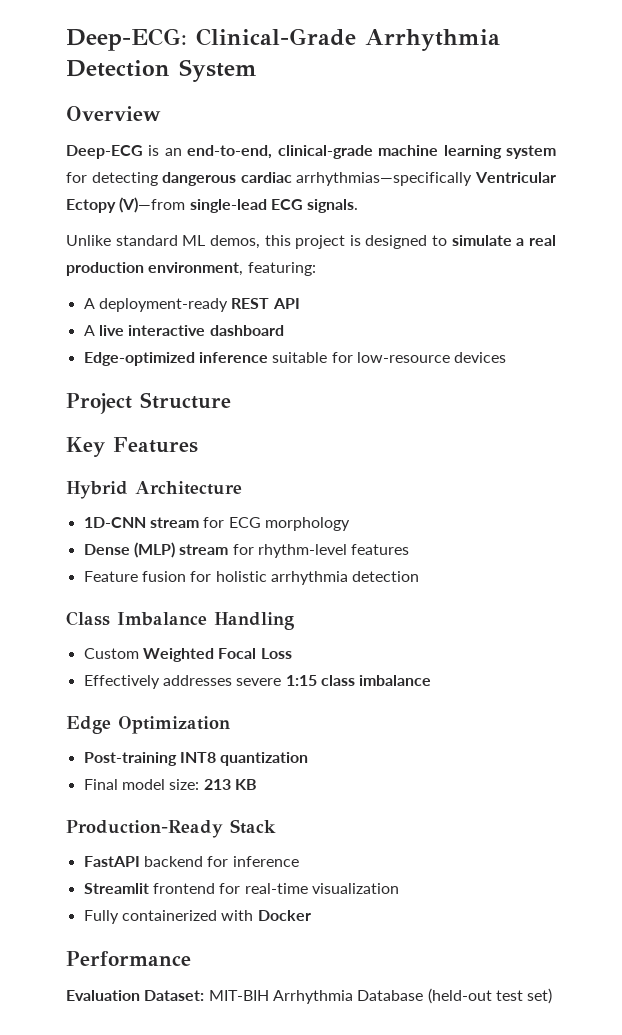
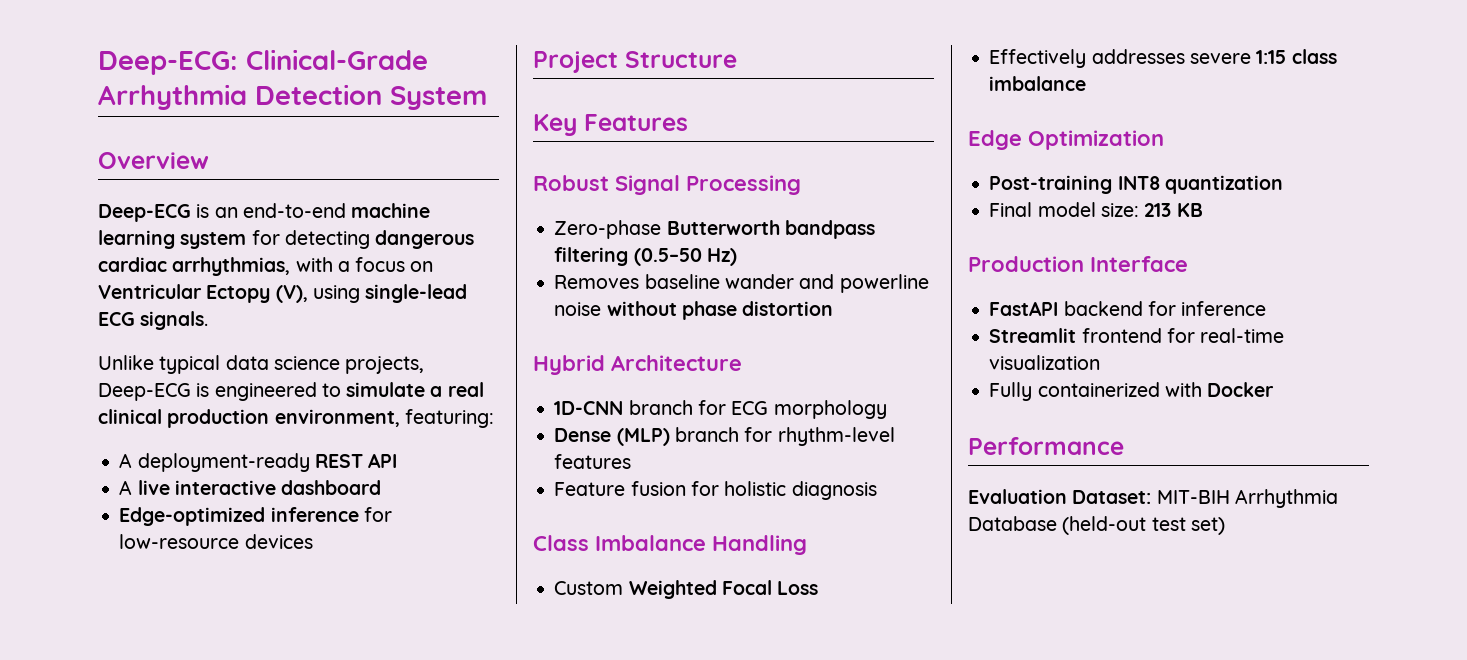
[187,145,373,159] end-to-end, clinical-grade -> [242,203,346,218] end-to-end
[296,172,556,186] [66,197,359,213] [66,235,428,249] arrhythmias—specifically Ventricular Ectopy (V)—from single-lead ECG signals. // Unlike standard ML demos, this project is designed -> [172,257,434,276] [98,284,468,303] [98,311,209,330] [98,355,425,374] [98,382,317,401] arrhythmias, with a focus on Ventricular Ectopy (V), using single-lead ECG signals. // Unlike typical data science projects, Deep-ECG is engineered
(556, 240) none -> [98,409,162,424] clinical
[272,352,328,363] suitable -> (359, 514) none
(198, 445) none -> [533,175,801,195] [554,220,875,239] [554,247,737,266] [554,274,929,293] [554,301,834,320] // Robust Signal Processing // Zero-phase Butterworth bandpass filtering (0.5–50 Hz) // Removes baseline wander and powerline noise without phase distortion
[149,517,199,528] stream -> [628,400,693,415] branch
[179,544,229,555] stream -> [674,427,739,442] branch
[270,571,420,585] arrhythmia detection -> [791,481,877,500] diagnosis
[66,819,276,838] Production-Ready Stack -> [968,256,1188,272] Production Interface

